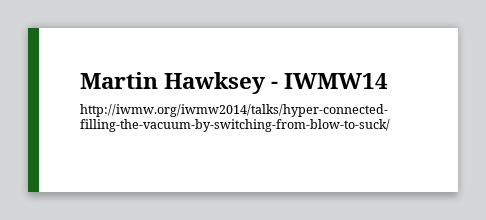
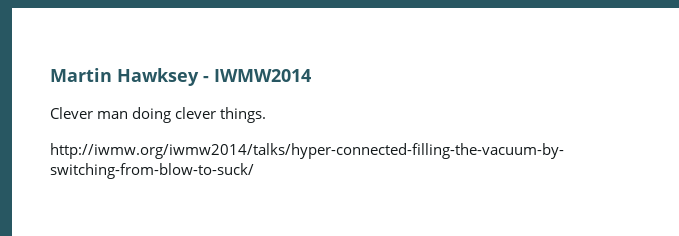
[284,73,389,89] IWMW14 -> [214,69,311,82] [50,107,267,123] IWMW2014 // Clever man doing clever things.

